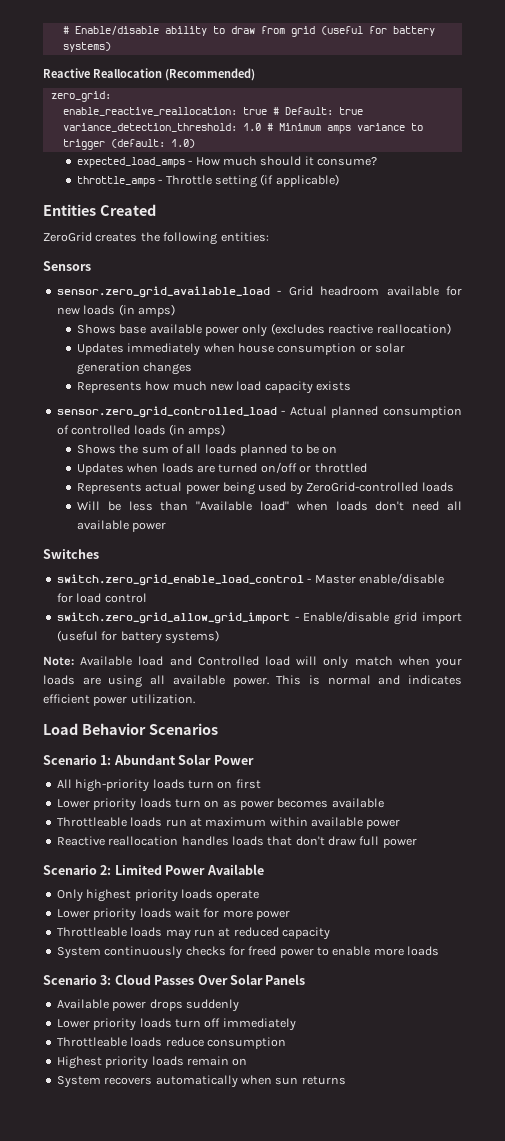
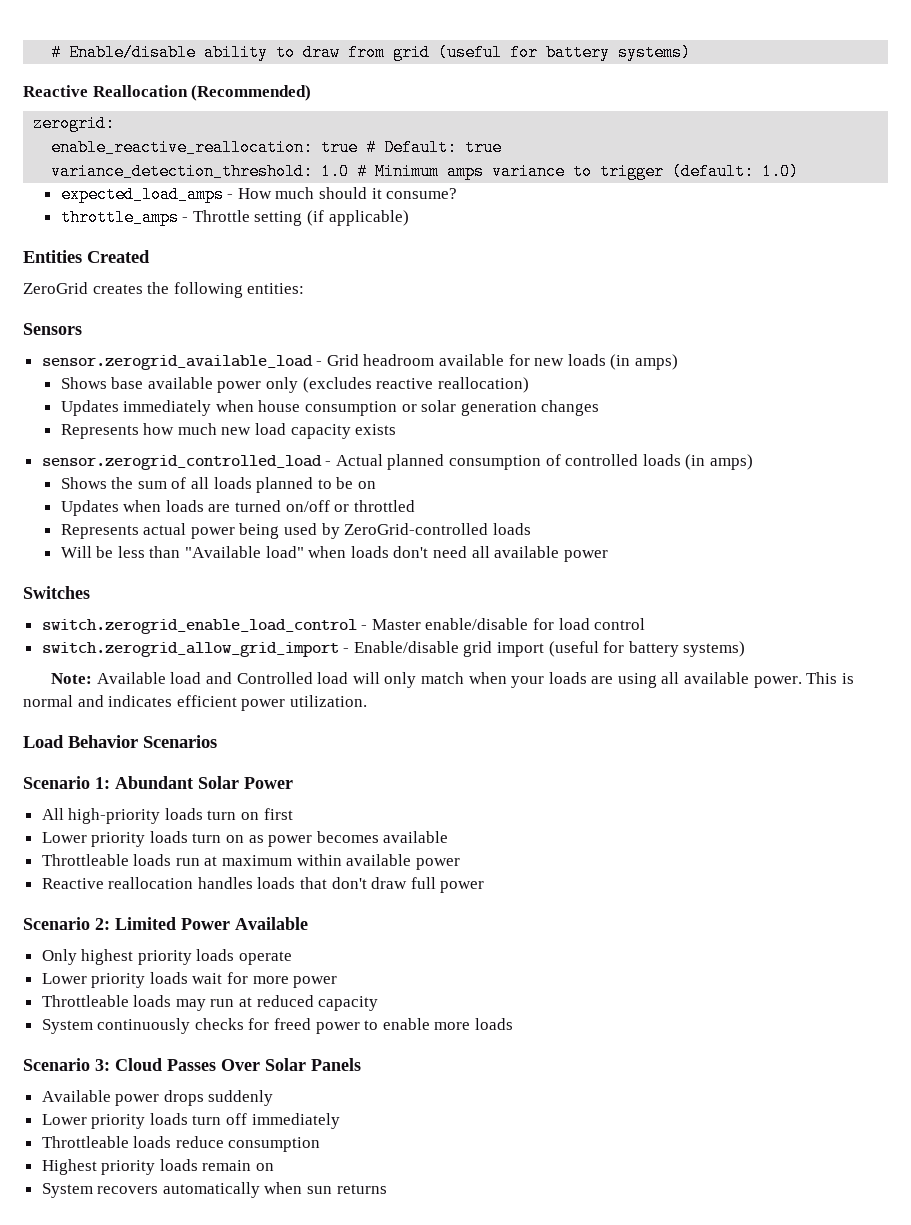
[50,91,111,102] zero_grid: -> [33,115,116,132] zerogrid:
[56,286,270,298] sensor.zero_grid_available_load -> [41,355,313,370] sensor.zerogrid_available_load
[56,406,277,418] sensor.zero_grid_controlled_load -> [41,455,322,470] sensor.zerogrid_controlled_load
[56,574,304,586] switch.zero_grid_enable_load_control -> [41,619,357,634] switch.zerogrid_enable_load_control
[56,612,290,624] switch.zero_grid_allow_grid_import -> [41,642,339,657] switch.zerogrid_allow_grid_import

